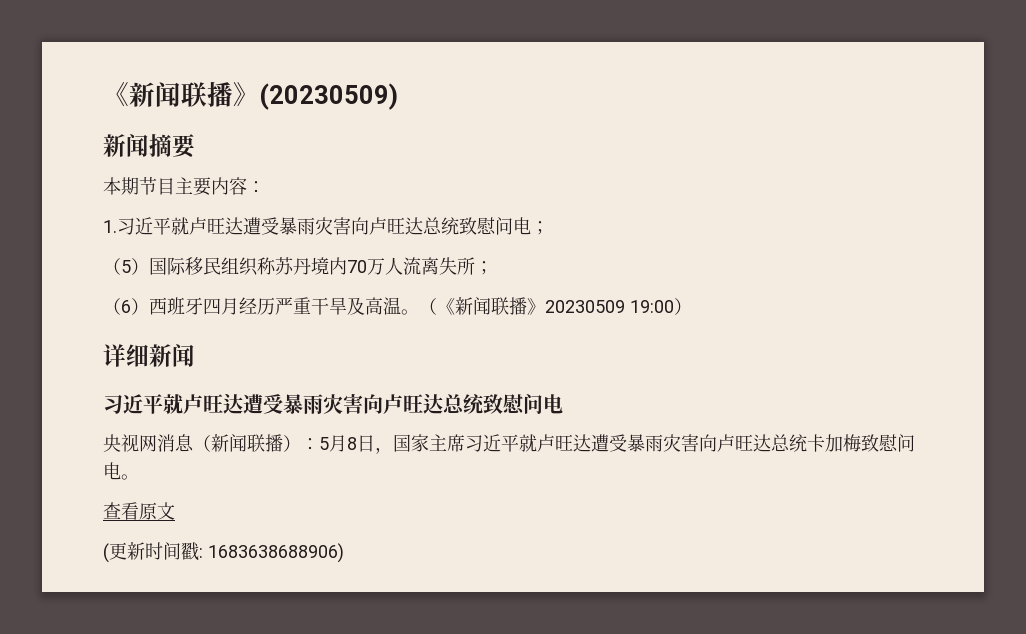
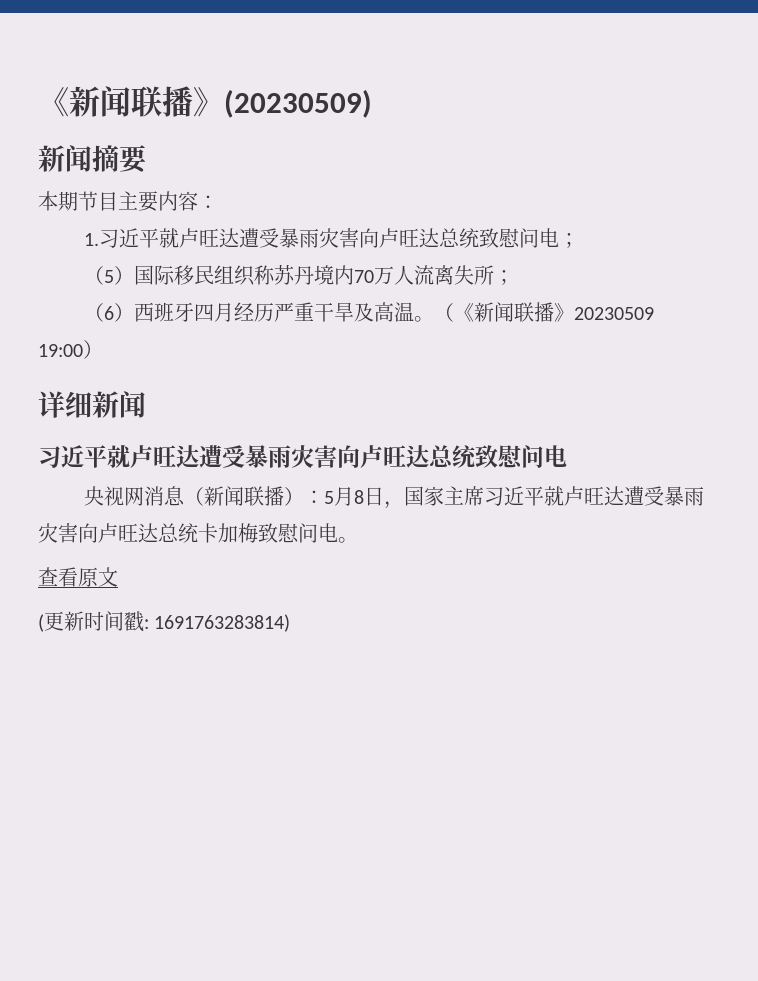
[207,543,344,563] 1683638688906) -> [154,614,291,632] 1691763283814)

